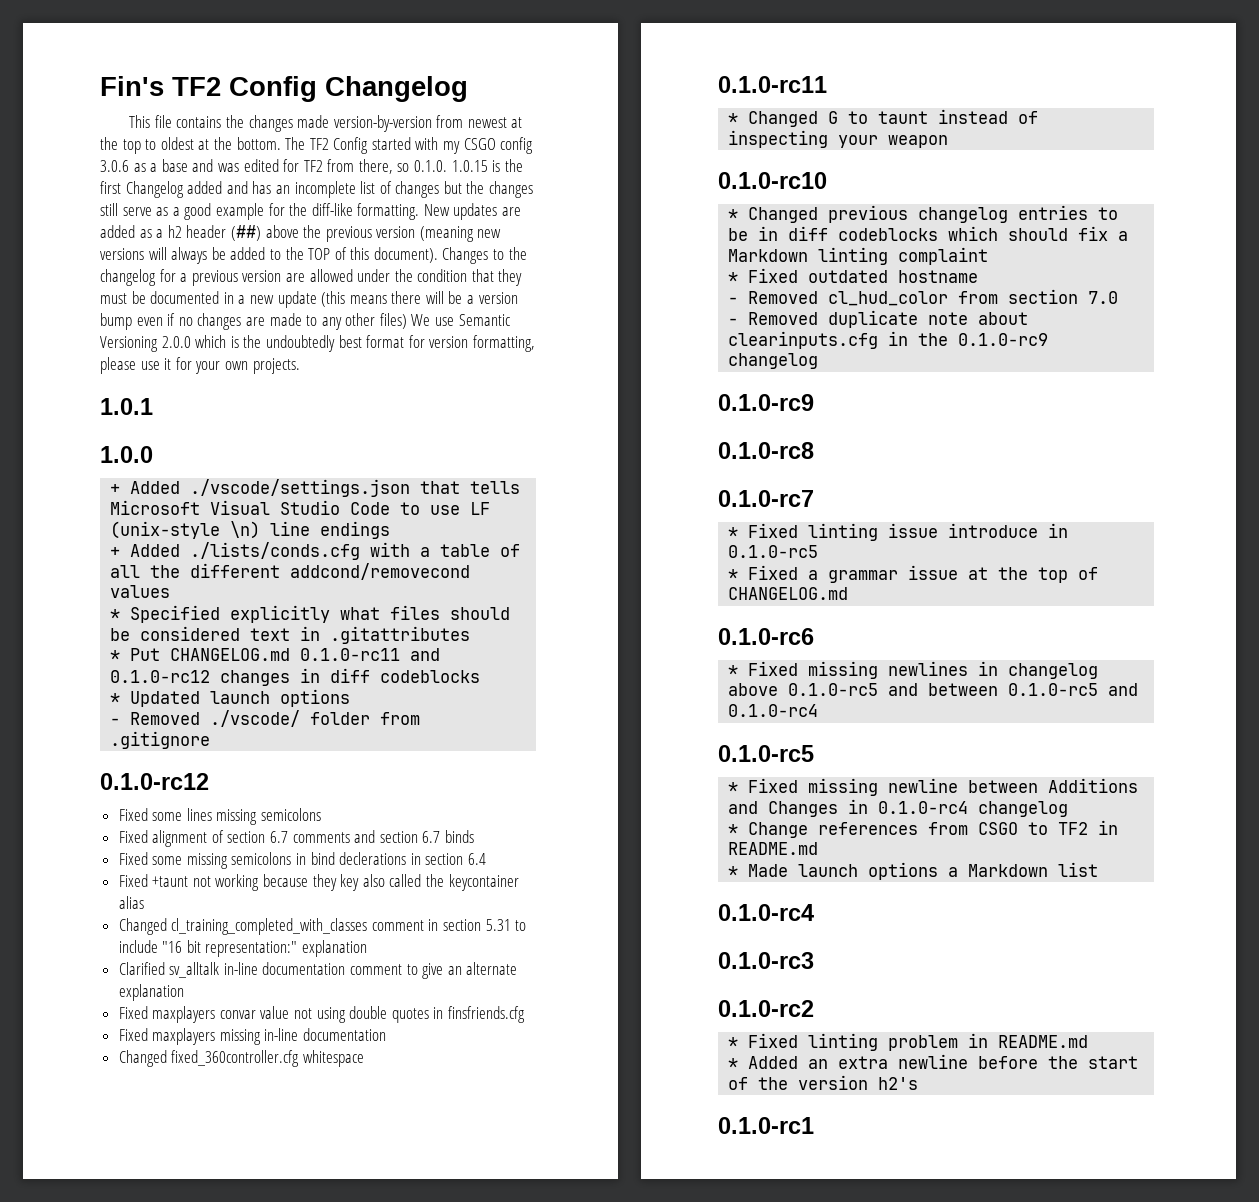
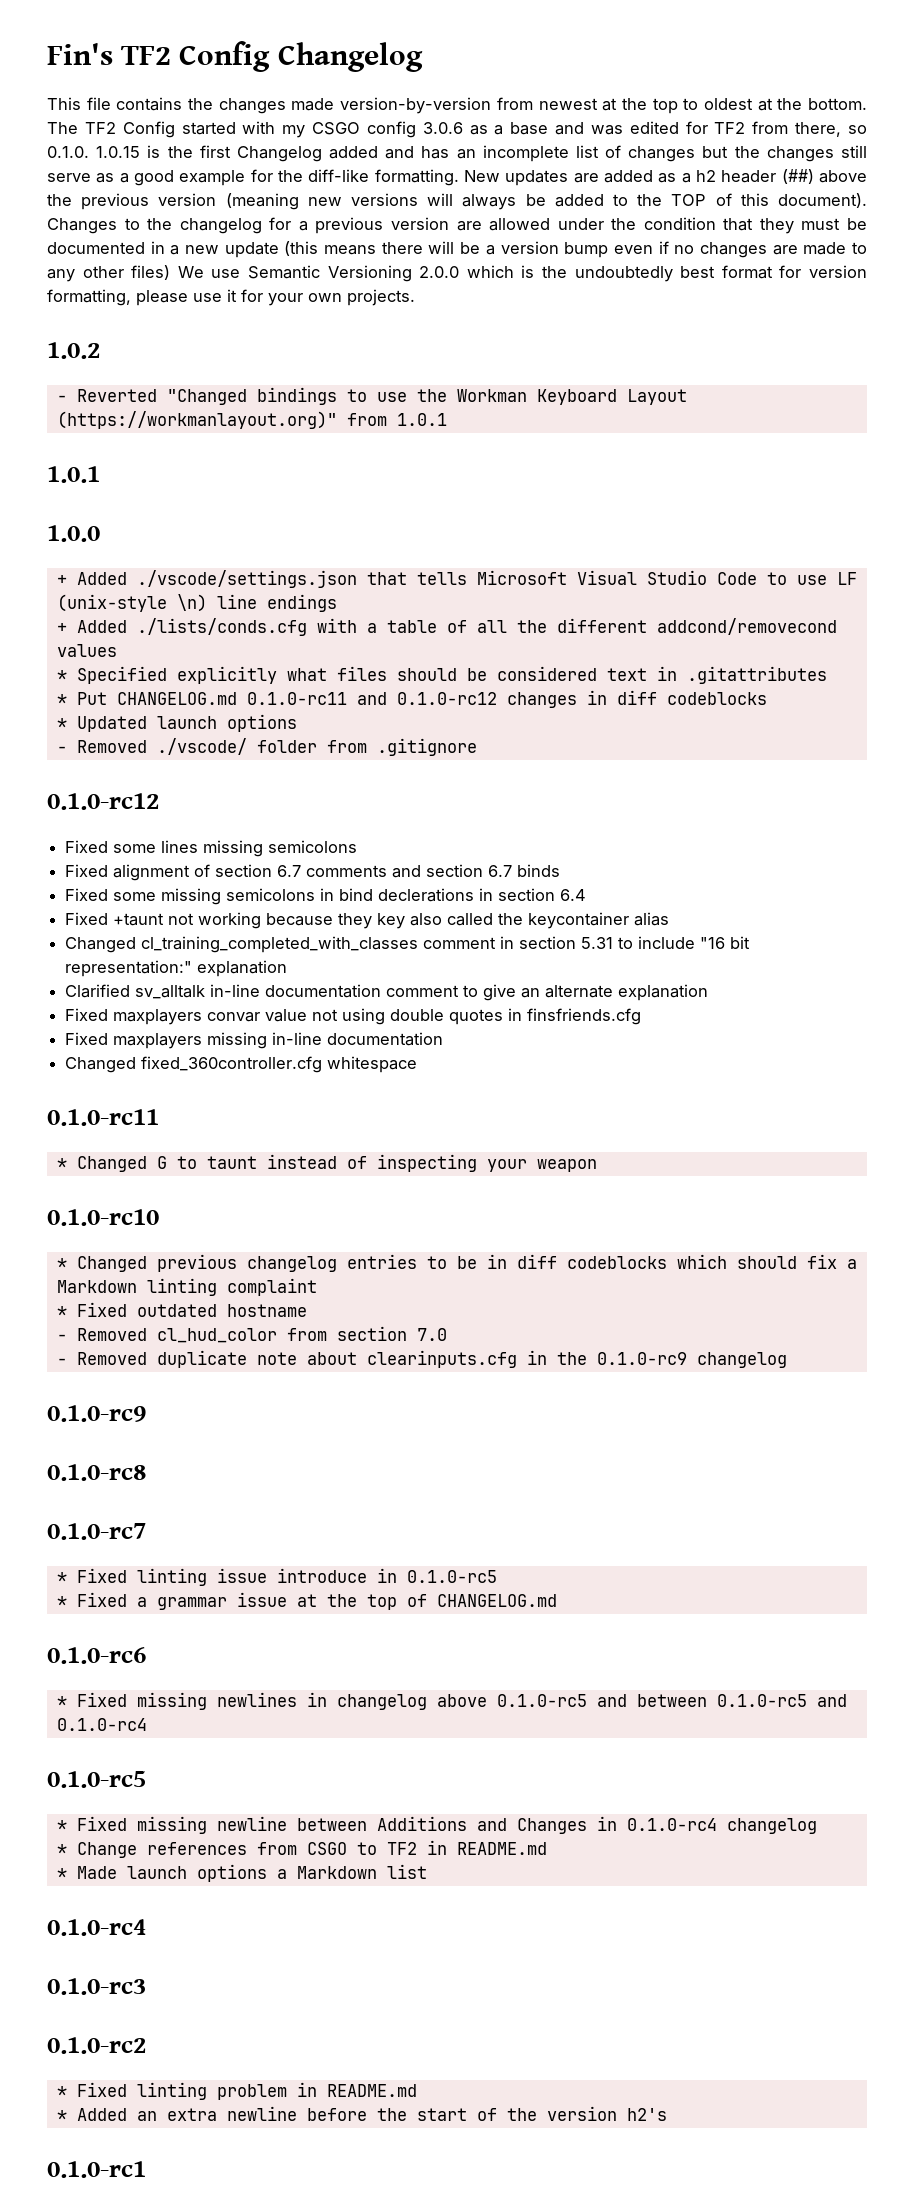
(300, 366) none -> [47,342,100,359] [56,387,687,405] [56,411,447,429] // 1.0.2 // - Reverted "Changed bindings to use the Workman Keyboard Layout (https://workmanlayout.org)" from 1.0.1

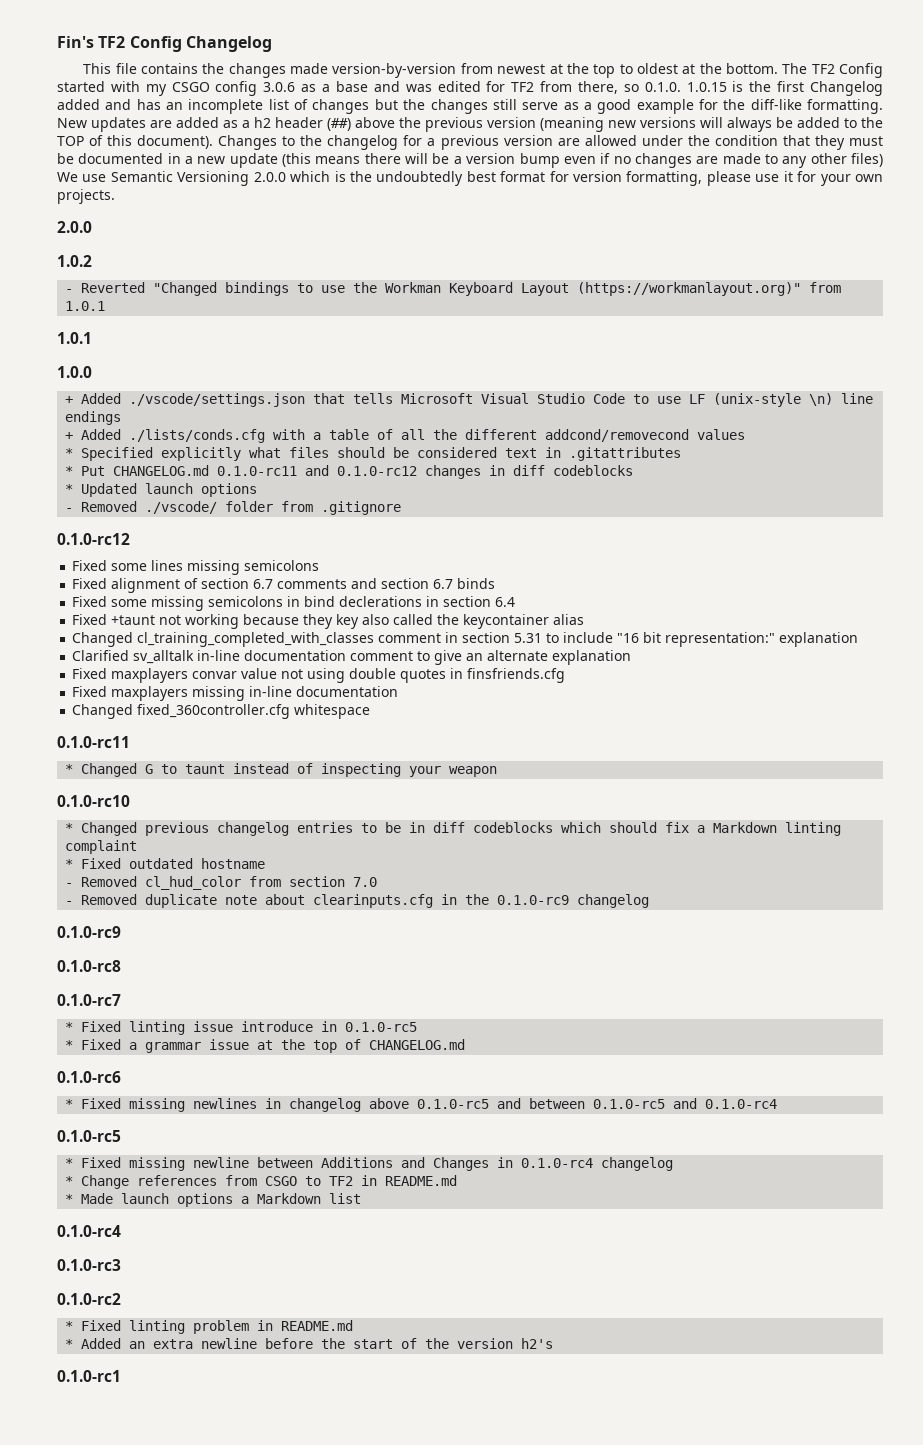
(415, 297) none -> [57,221,92,233] // 2.0.0

